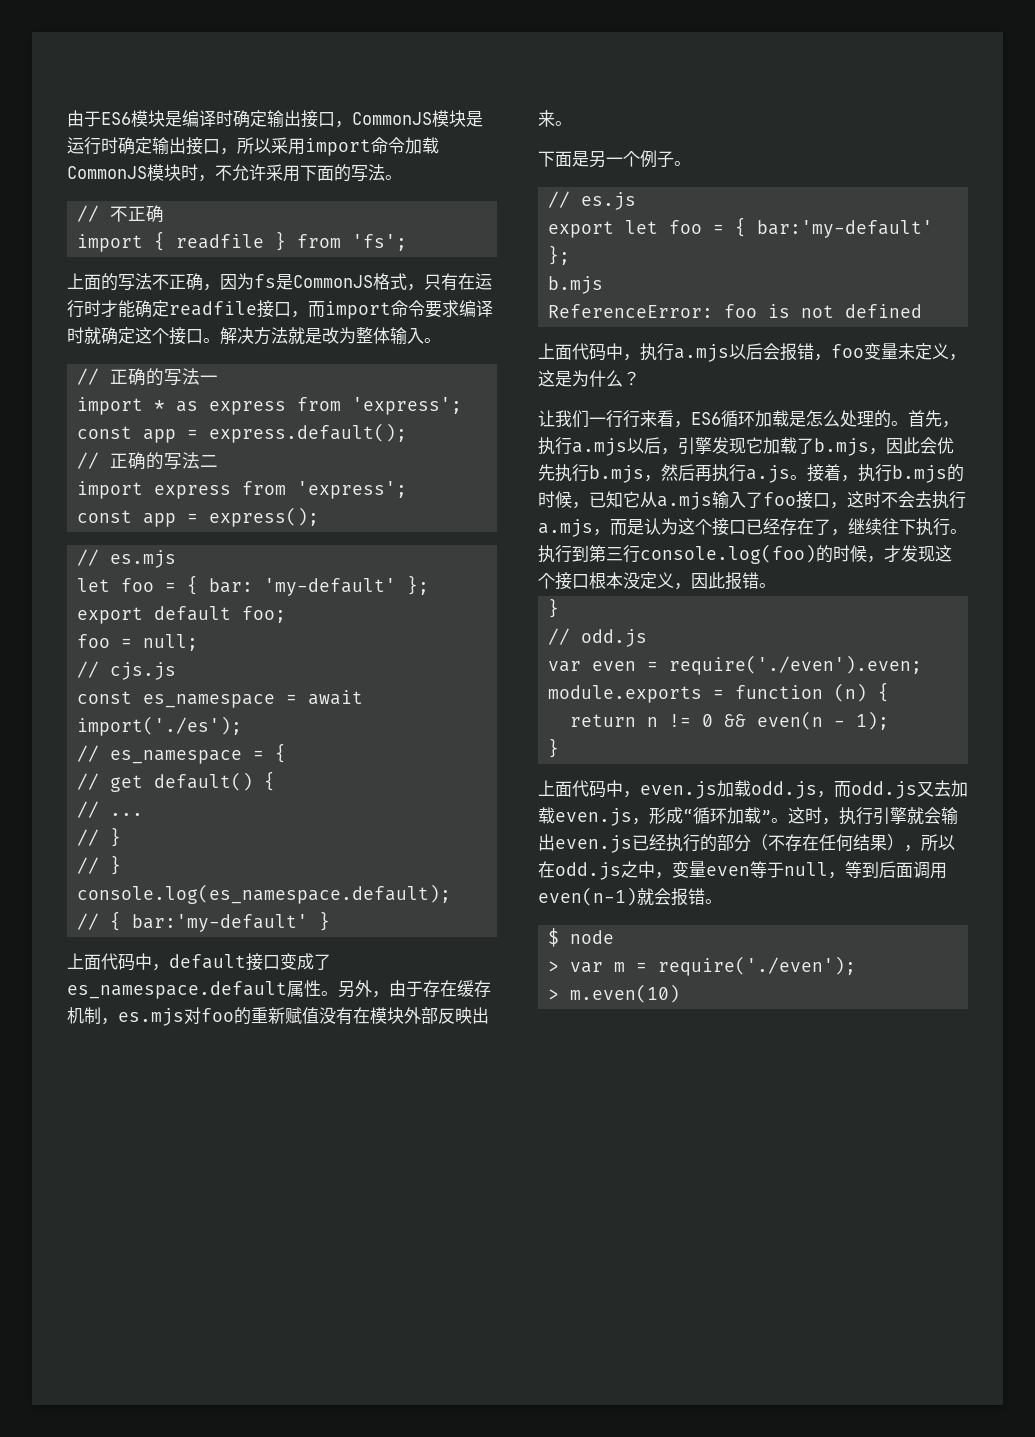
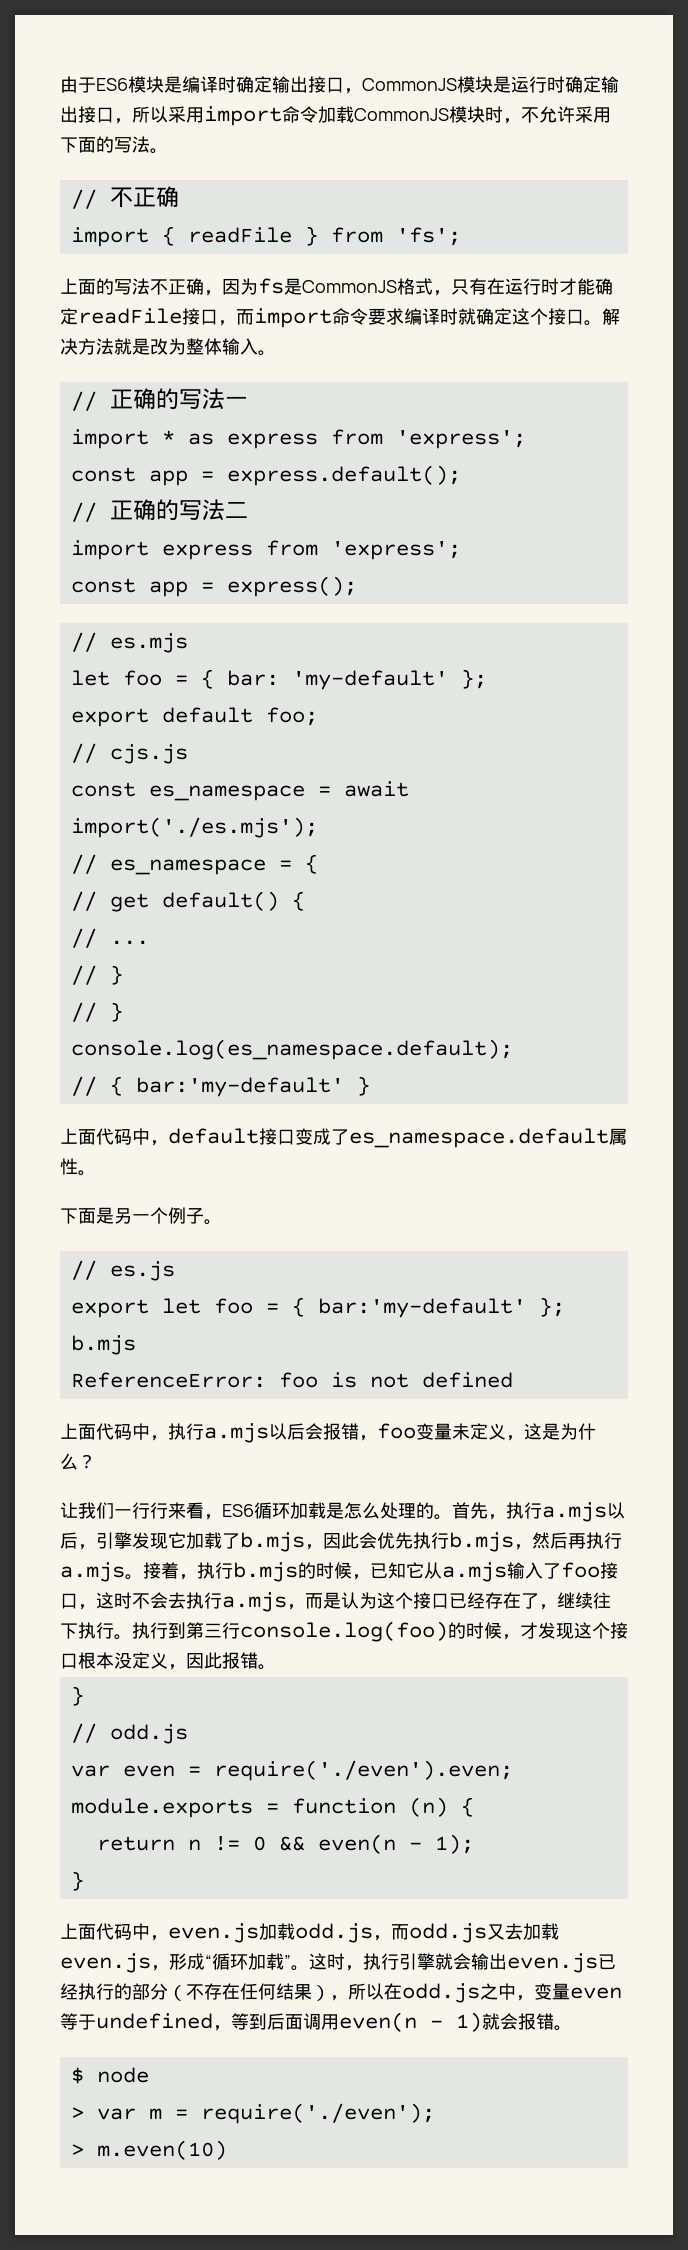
[176,234,265,249] readfile -> [187,227,292,243] readFile
[169,301,257,316] readfile -> [78,308,182,324] readFile
[77,634,199,651] // foo = null; -> (318, 716) none
[77,716,243,736] import('./es'); -> [70,817,318,838] import('./es.mjs');
[338,980,491,998] [67,1007,489,1026] [538,110,572,127] 另外，由于存在缓存机制，es.mjs对foo的重新赋值没有在模块外部反映出来。 -> (96, 1173) none
[746,465,790,483] a.js -> [60,1562,125,1582] a.mjs
[784,862,828,876] null -> [96,2013,213,2029] undefined
[538,887,637,906] even(n-1) -> [339,2012,482,2032] even(n - 1)

